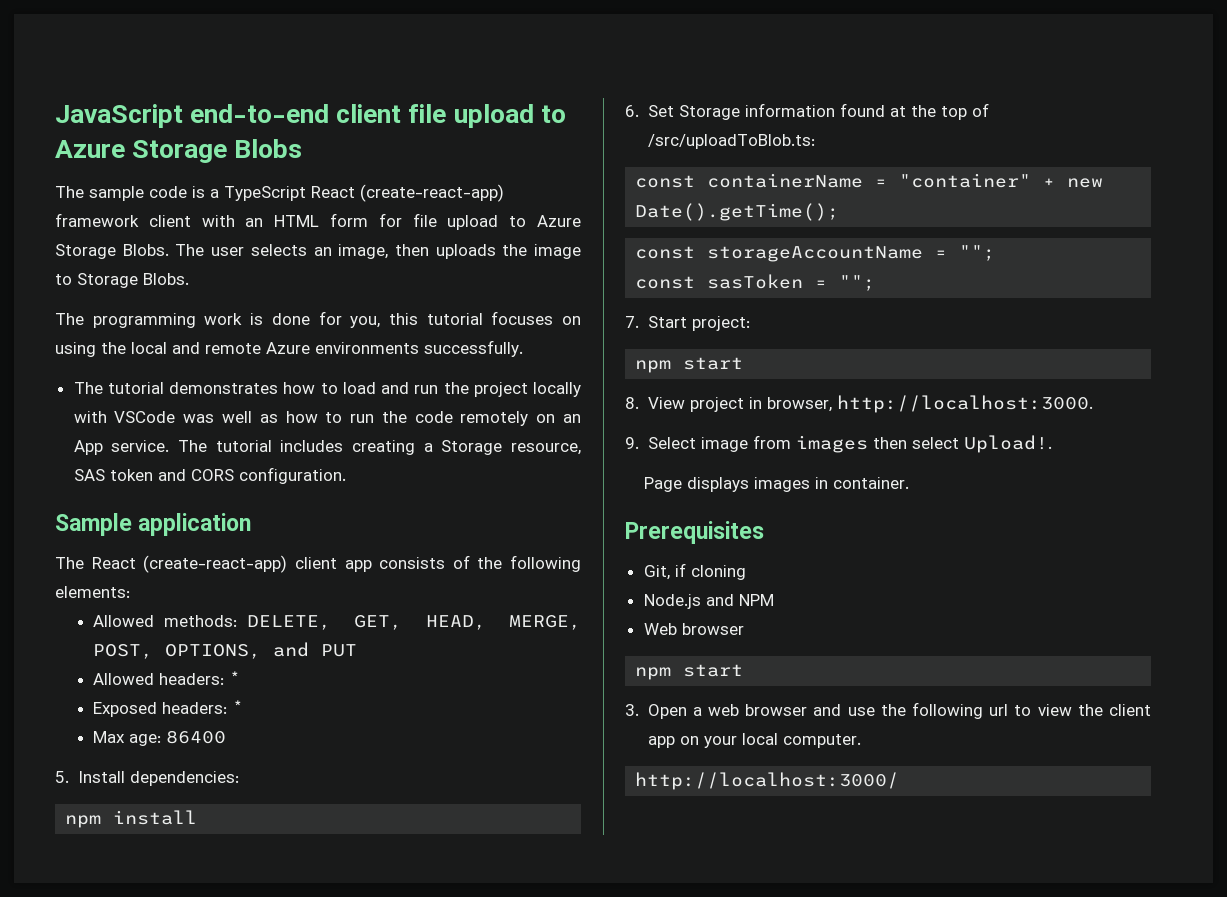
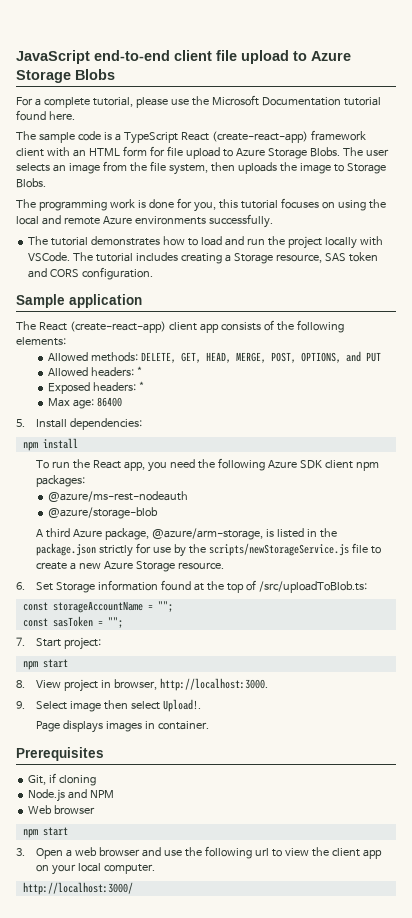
(303, 148) none -> [16,95,381,108] [16,110,75,121] // For a complete tutorial, please use the Microsoft Documentation tutorial found here.
[338,244,389,259] image, -> [68,161,208,175] image from the file system,
[114,411,581,426] [73,440,170,455] VSCode was well as how to run the code remotely on an App service. -> [28,252,71,262] VSCode.
(198, 817) none -> [35,458,379,472] [35,475,85,487] [48,491,189,502] [48,507,159,519] [35,528,337,540] [35,543,381,557] [35,561,224,572] // To run the React app, you need the following Azure SDK client npm packages: // @azure/ms-rest-nodeauth // @azure/storage-blob // A third Azure package, @azure/arm-storage, is listed in the package.json strictly for use by the scripts/newStorageService.js file to create a new Azure Storage resource.
[635,173,1104,188] [635,203,840,221] // const containerName = "container" + new Date().getTime(); -> (367, 587) none
[752,435,868,453] from images -> (101, 706) none

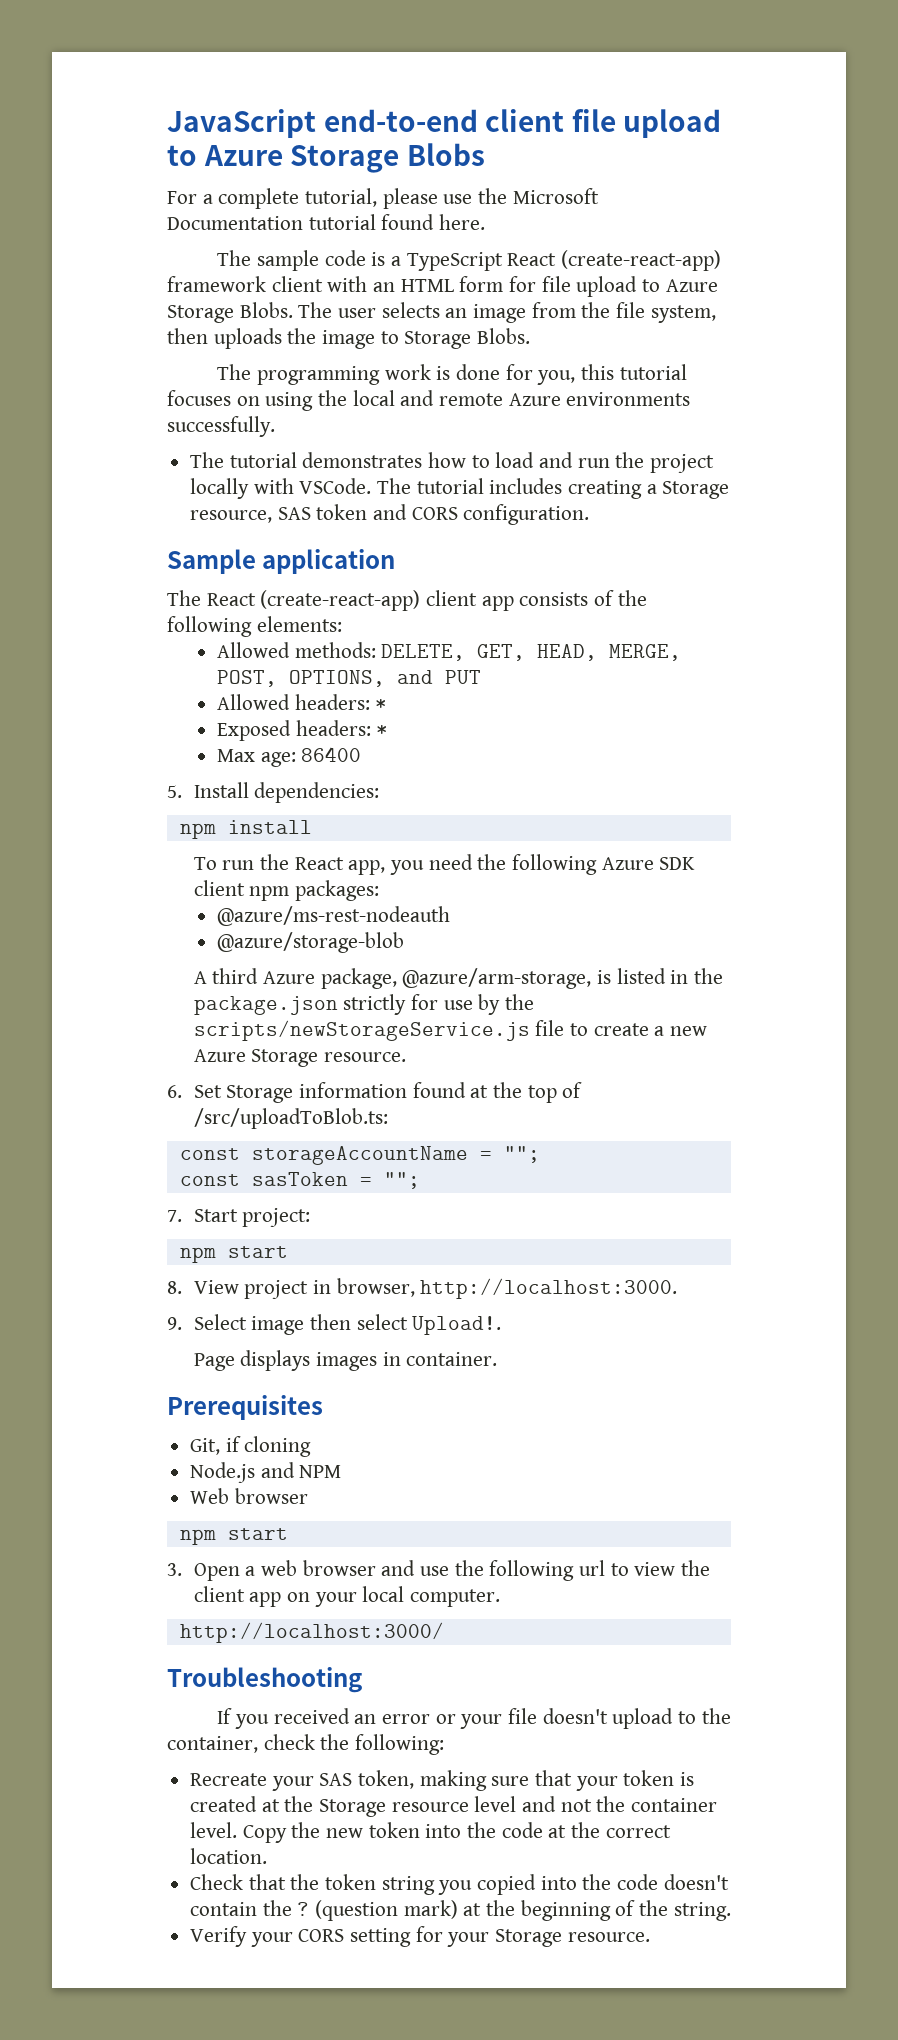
(133, 888) none -> [167,1667,362,1693] [217,1708,731,1729] [167,1734,445,1755] [190,1770,695,1791] [190,1796,718,1817] [190,1822,671,1843] [190,1848,268,1864] [190,1874,729,1895] [190,1900,731,1921] [190,1926,650,1947] // Troubleshooting // If you received an error or your file doesn't upload to the container, check the following: // Recreate your SAS token, making sure that your token is created at the Storage resource level and not the container level. Copy the new token into the code at the correct location. // Check that the token string you copied into the code doesn't contain the ? (question mark) at the beginning of the string. // Verify your CORS setting for your Storage resource.

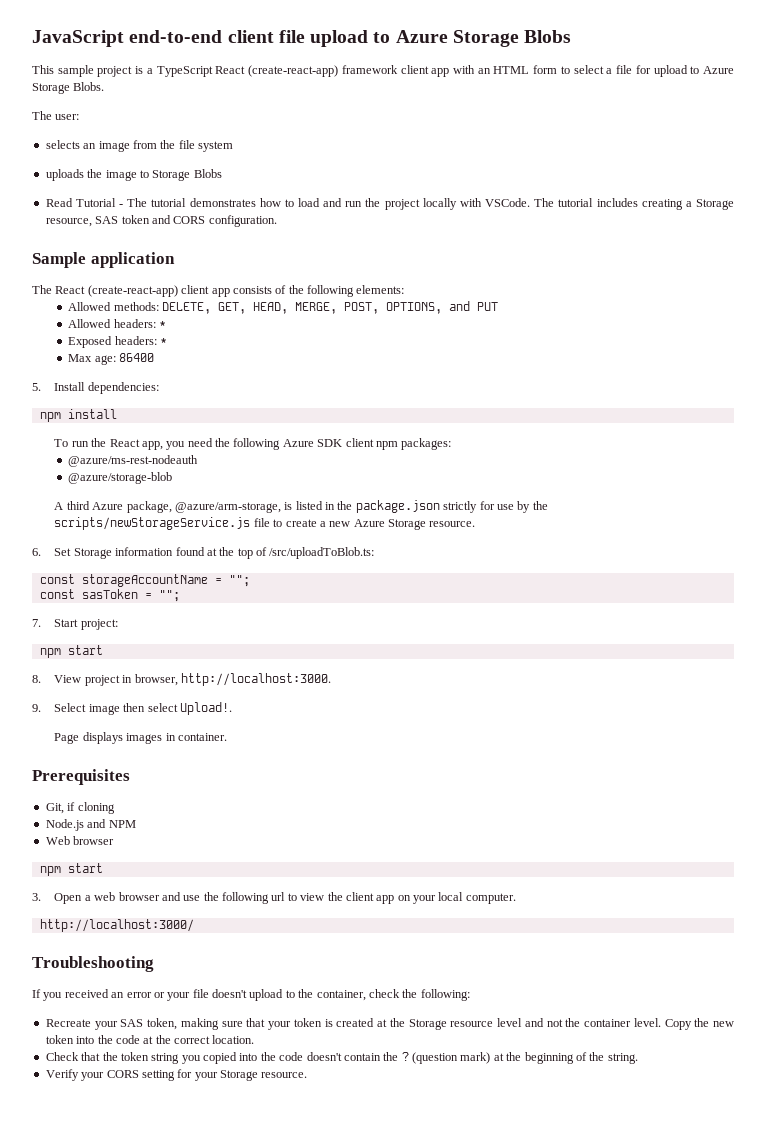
[167,188,599,209] [167,214,486,230] [217,250,366,271] For a complete tutorial, please use the Microsoft Documentation tutorial found here. // The sample code -> [32,65,133,77] This sample project
(323, 284) none -> [431,68,450,77] app
[509,276,571,292] for file -> [560,65,651,74] to select a file for
[298,302,377,318] The user -> [32,111,80,120] // The user: //
[650,305,716,323] [167,328,208,344] system, then -> [198,141,233,152] system //
[477,328,531,344] [217,364,687,385] [167,390,691,411] [167,416,275,437] Blobs. // The programming work is done for you, this tutorial focuses on using the local and remote Azure environments successfully. // -> [193,169,222,178] [45,198,124,207] Blobs // Read Tutorial -

